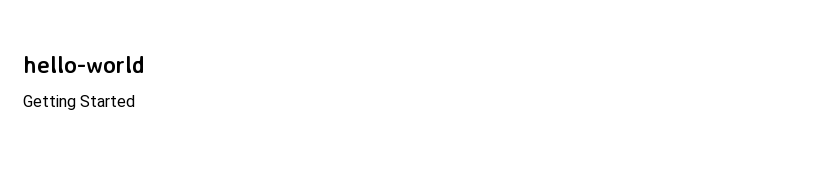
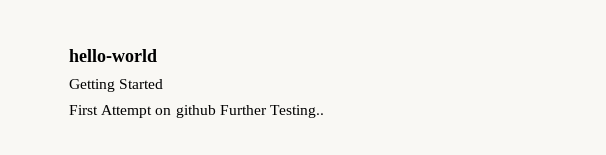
(136, 101) none -> [69,105,324,118] // First Attempt on github Further Testing..

